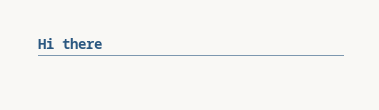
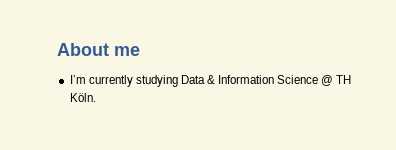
[38,38,102,49] Hi there -> [57,43,140,56] [69,75,352,87] [69,93,96,102] About me // I’m currently studying Data & Information Science @ TH Köln.

